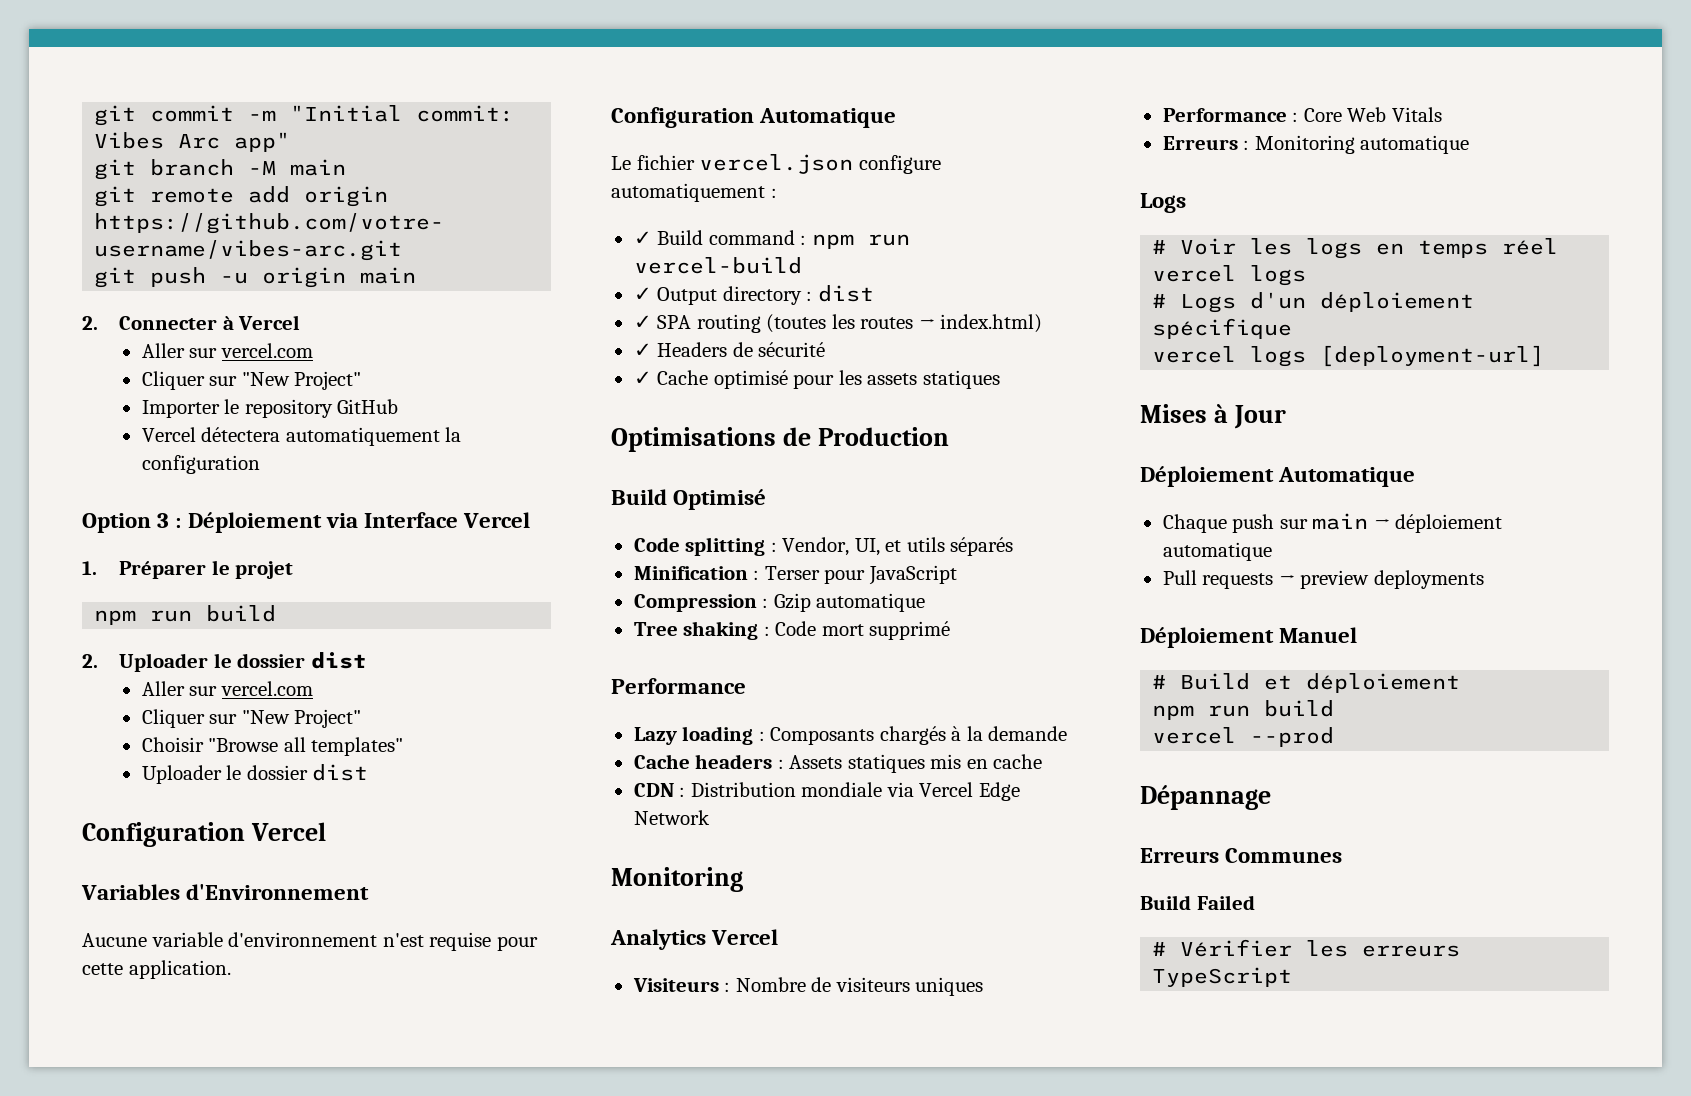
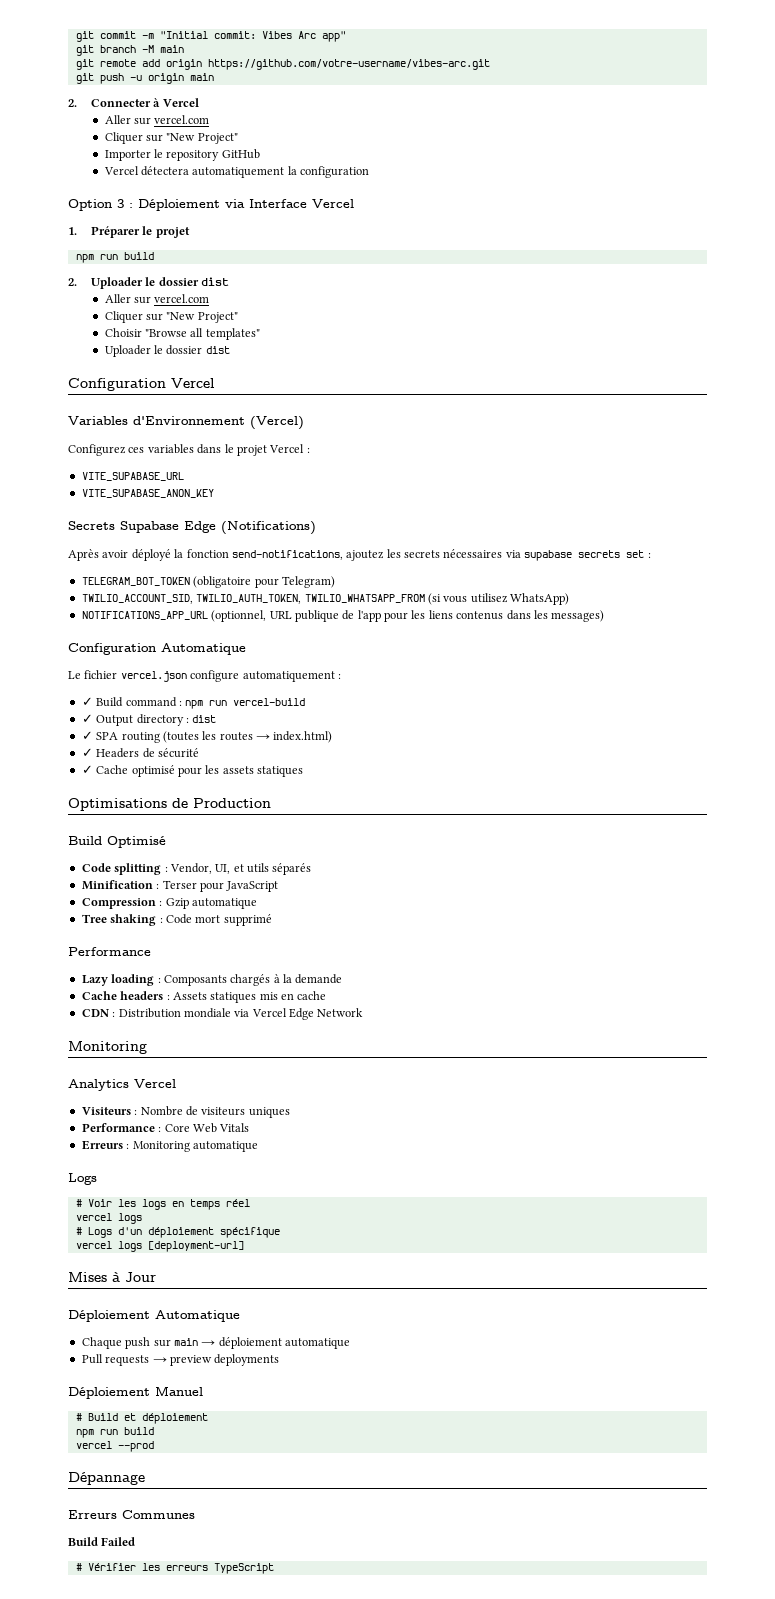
[82,932,538,951] [82,960,231,979] // Aucune variable d'environnement n'est requise pour cette application. -> [250,416,304,430] [68,444,310,456] [81,472,184,481] [81,489,214,498] [68,521,316,535] [68,549,651,561] [81,576,335,588] [81,593,569,605] [81,610,605,622] (Vercel) // Configurez ces variables dans le projet Vercel : // VITE_SUPABASE_URL // VITE_SUPABASE_ANON_KEY // Secrets Supabase Edge (Notifications) // Après avoir déployé la fonction send-notifications, ajoutez les secrets nécessaires via supabase secrets set : // TELEGRAM_BOT_TOKEN (obligatoire pour Telegram) // TWILIO_ACCOUNT_SID, TWILIO_AUTH_TOKEN, TWILIO_WHATSAPP_FROM (si vous utilisez WhatsApp) // NOTIFICATIONS_APP_URL (optionnel, URL publique de l'app pour les liens contenus dans les messages)

